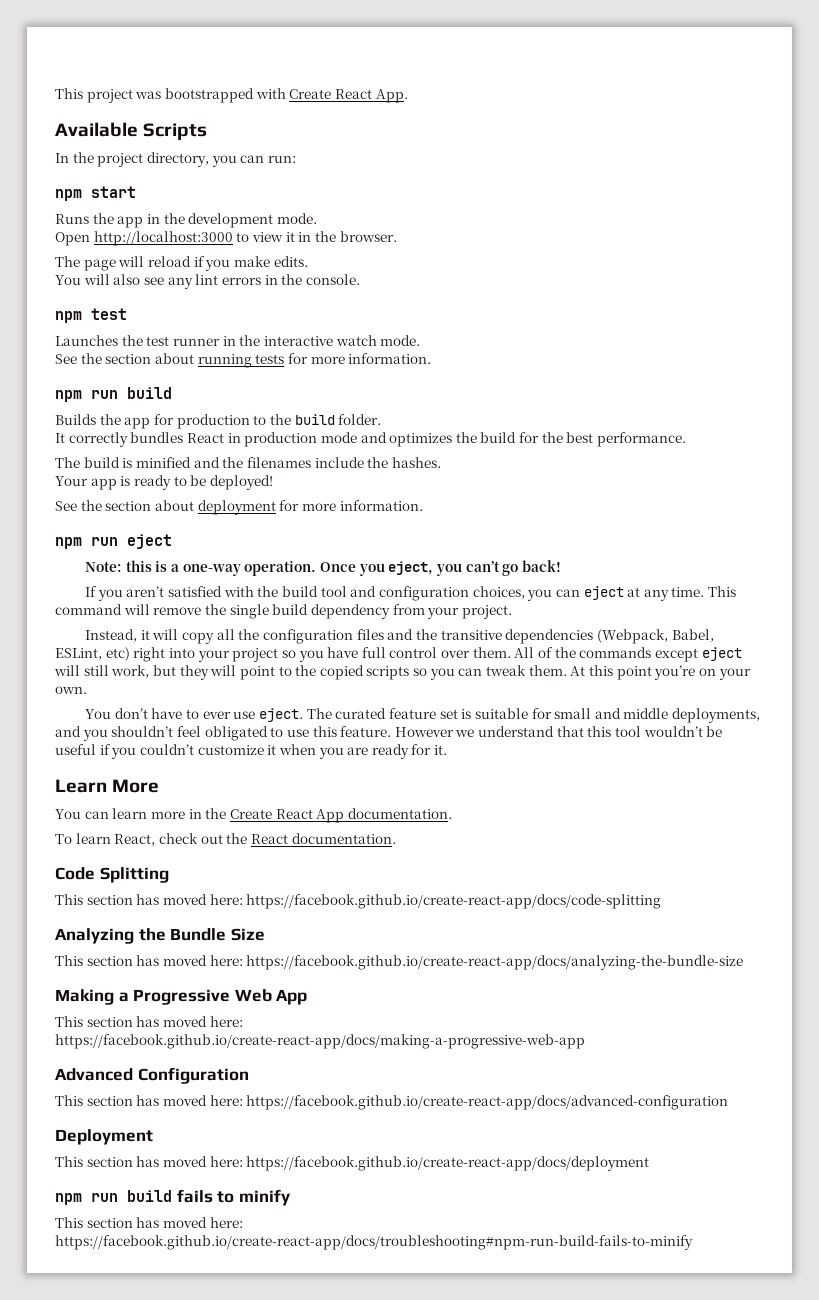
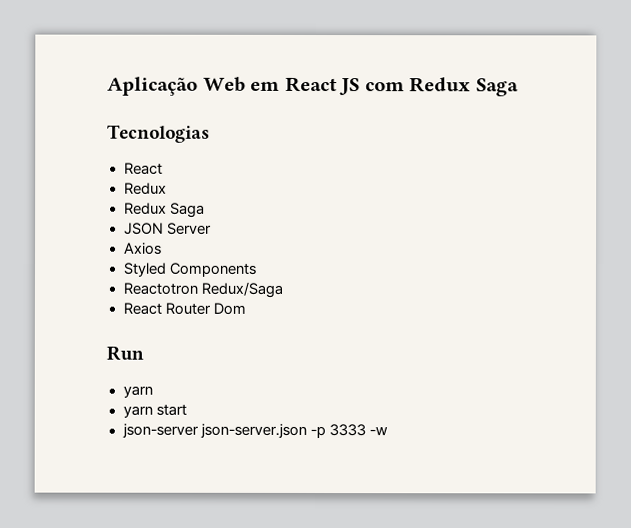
[55,88,408,103] [55,122,208,140] [55,152,296,167] [55,186,136,201] [55,213,317,228] [55,231,397,246] [55,256,308,271] [55,274,360,289] [55,308,127,323] [55,335,421,346] [55,353,432,368] [55,387,172,402] [55,414,382,429] [55,432,687,447] [55,457,441,468] [55,475,273,490] [55,500,423,515] [55,534,172,549] [85,560,561,576] [85,586,737,601] [55,604,512,619] [85,629,714,644] [55,647,742,662] [54,665,751,680] [55,686,87,694] [85,708,761,723] [55,726,723,741] [55,744,448,759] [55,779,160,793] [55,808,452,823] [55,833,396,846] [55,867,169,883] [55,894,662,909] [55,928,265,944] [55,955,744,970] [55,989,308,1005] [55,1016,243,1027] [55,1034,585,1049] [55,1067,249,1084] [55,1095,729,1110] [55,1129,153,1145] [55,1156,650,1171] [55,1189,290,1206] [55,1217,243,1228] [55,1235,693,1250] This project was bootstrapped with Create React App. // Available Scripts // In the project directory, you can run: // npm start // Runs the app in the development mode. // Open http://localhost:3000 to view it in the browser. // The page will reload if you make edits. // You will also see any lint errors in the console. // npm test // Launches the test runner in the interactive watch mode. // See the section about running tests for more information. // npm run build // Builds the app for production to the build folder. // It correctly bundles React in production mode and optimizes the build for the best performance. // The build is minified and the filenames include the hashes. // Your app is ready to be deployed! // See the section about deployment for more information. // npm run eject // Note: this is a one-way operation. Once you eject, you can’t go back! // If you aren’t satisfied with the build tool and configuration choices, you can eject at any time. This command will remove the single build dependency from your project. // Instead, it will copy all the configuration files and the transitive dependencies (Webpack, Babel, ESLint, etc) right into your project so you have full control over them. All of the commands except eject will still work, but they will point to the copied scripts so you can tweak them. At this point you’re on your own. // You don’t have to ever use eject. The curated feature set is suitable for small and middle deployments, and you shouldn’t feel obligated to use this feature. However we understand that this tool wouldn’t be useful if you couldn’t customize it when you are ready for it. // Learn More // You can learn more in the Create React App documentation. // To learn React, check out the React documentation. // Code Splitting // This section has moved here: https://facebook.github.io/create-react-app/docs/code-splitting // Analyzing the Bundle Size // This section has moved here: https://facebook.github.io/create-react-app/docs/analyzing-the-bundle-size // Making a Progressive Web App // This section has moved here: https://facebook.github.io/create-react-app/docs/making-a-progressive-web-app // Advanced Configuration // This section has moved here: https://facebook.github.io/create-react-app/docs/advanced-configuration // Deployment // This section has moved here: https://facebook.github.io/create-react-app/docs/deployment // npm run build fails to minify // This section has moved here: https://facebook.github.io/create-react-app/docs/troubleshooting#npm-run-build-fails-to-minify -> [107,76,519,97] [107,124,210,143] [123,162,163,175] [123,182,167,195] [123,202,205,218] [123,222,212,235] [123,242,162,255] [122,262,257,277] [122,281,283,298] [122,302,246,315] [106,345,144,361] [122,385,153,398] [122,404,187,418] [121,423,388,439] Aplicação Web em React JS com Redux Saga // Tecnologias // React // Redux // Redux Saga // JSON Server // Axios // Styled Components // Reactotron Redux/Saga // React Router Dom // Run // yarn // yarn start // json-server json-server.json -p 3333 -w

